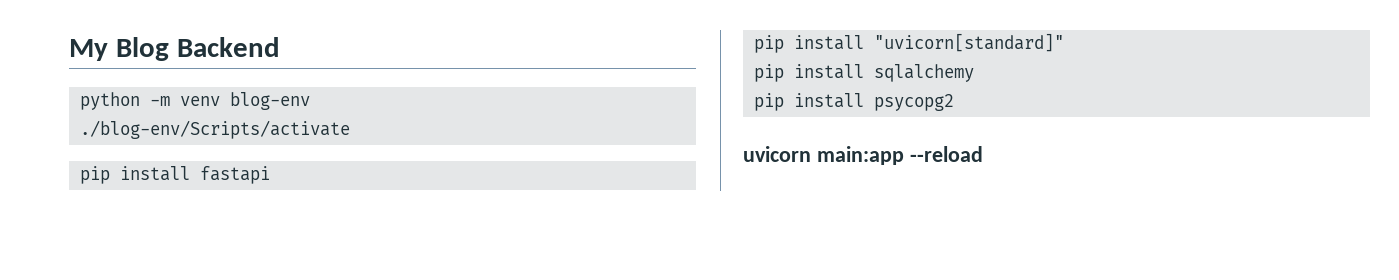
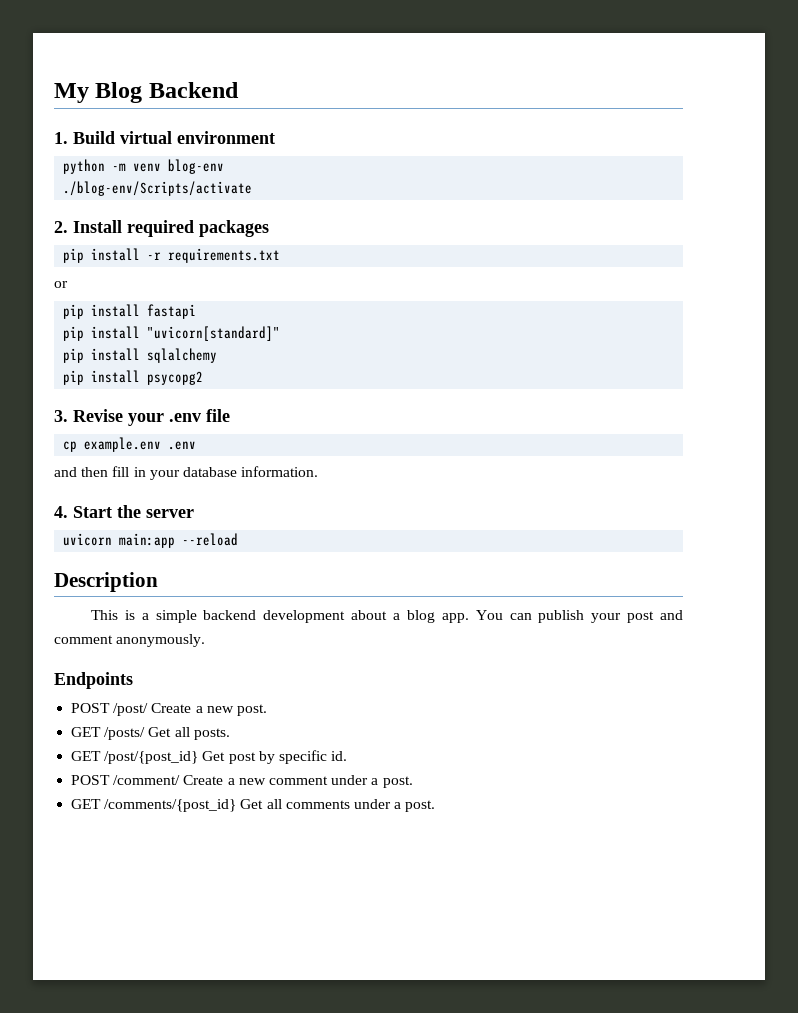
(280, 47) none -> [54,131,275,144] // 1. Build virtual environment
(351, 129) none -> [54,220,269,237] [63,248,281,263] [54,281,68,288] // 2. Install required packages // pip install -r requirements.txt // or
[743,146,983,165] uvicorn main:app --reload -> [54,409,230,426] [63,437,197,452] [54,466,319,480] [54,505,194,518] [63,533,239,548] [54,572,158,592] [91,610,683,623] [54,634,206,647] [54,672,133,689] [71,703,267,716] [71,727,230,740] [71,750,348,764] [71,775,413,788] [71,799,436,812] 3. Revise your .env file // cp example.env .env // and then fill in your database information. // 4. Start the server // uvicorn main:app --reload // Description // This is a simple backend development about a blog app. You can publish your post and comment anonymously. // Endpoints // POST /post/ Create a new post. // GET /posts/ Get all posts. // GET /post/{post_id} Get post by specific id. // POST /comment/ Create a new comment under a post. // GET /comments/{post_id} Get all comments under a post.

